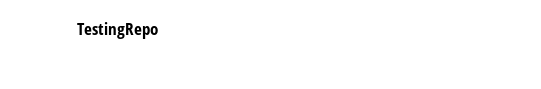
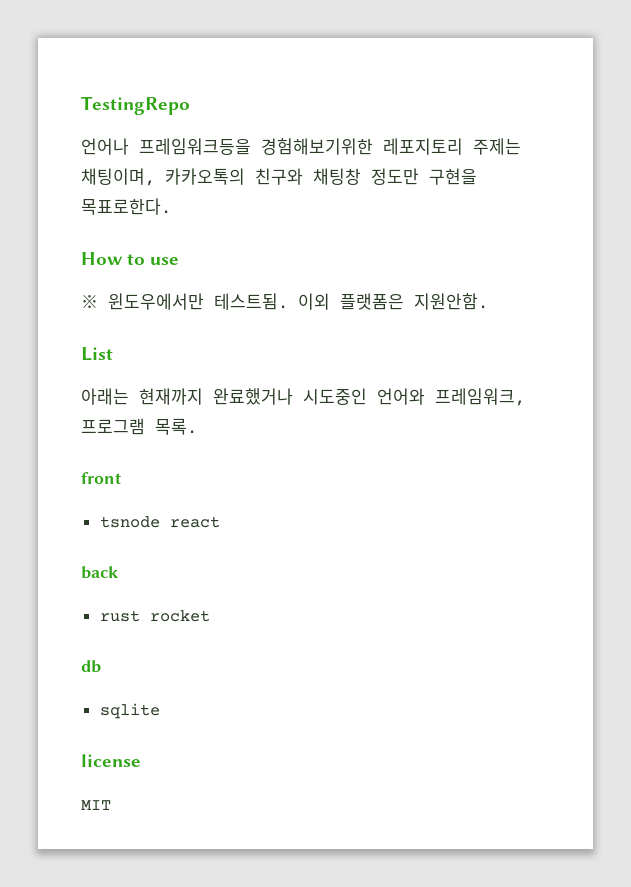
(158, 30) none -> [81,138,521,155] [81,168,477,186] [81,198,171,215] [81,252,180,265] [81,293,488,310] [81,347,113,361] [81,388,525,406] [81,418,197,435] [81,472,121,484] [99,516,220,528] [81,566,119,579] [99,610,210,622] [81,660,101,673] [99,703,160,719] [81,754,141,767] [81,800,111,810] // 언어나 프레임워크등을 경험해보기위한 레포지토리 주제는 채팅이며, 카카오톡의 친구와 채팅창 정도만 구현을 목표로한다. // How to use // ※ 윈도우에서만 테스트됨. 이외 플랫폼은 지원안함. // List // 아래는 현재까지 완료했거나 시도중인 언어와 프레임워크, 프로그램 목록. // front // tsnode react // back // rust rocket // db // sqlite // license // MIT

